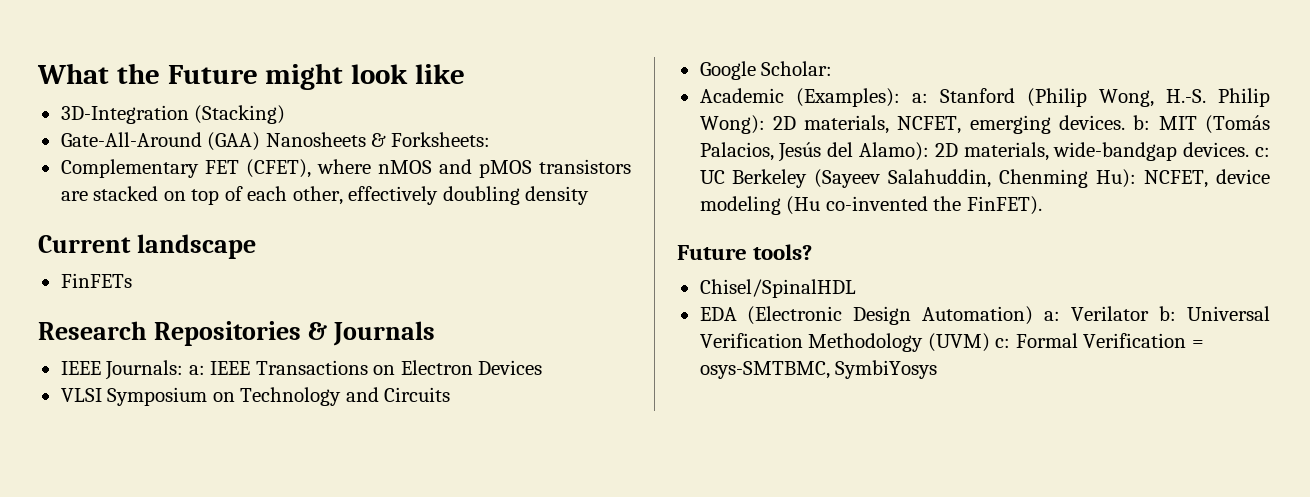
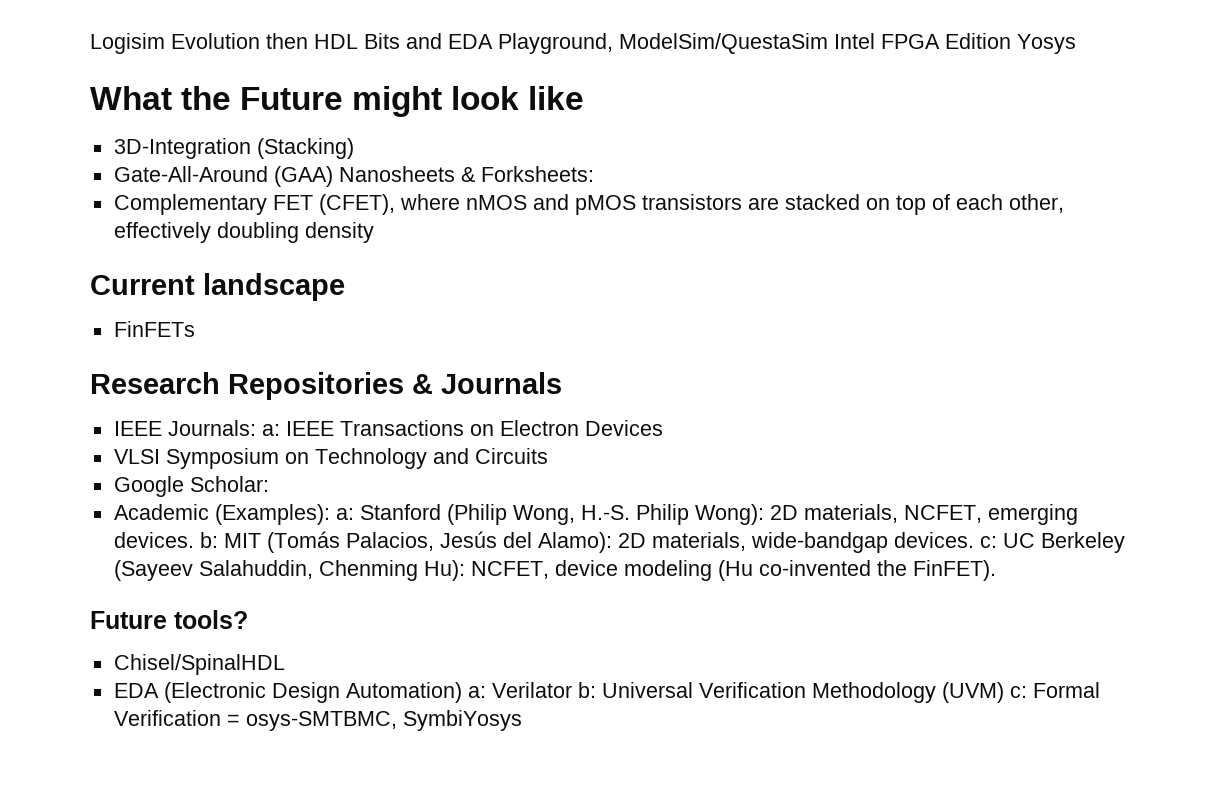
(37, 73) none -> [90,33,1076,54] Logisim Evolution then HDL Bits and EDA Playground, ModelSim/QuestaSim Intel FPGA Edition Yosys //

